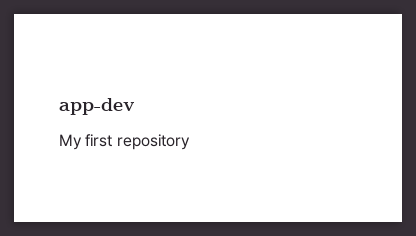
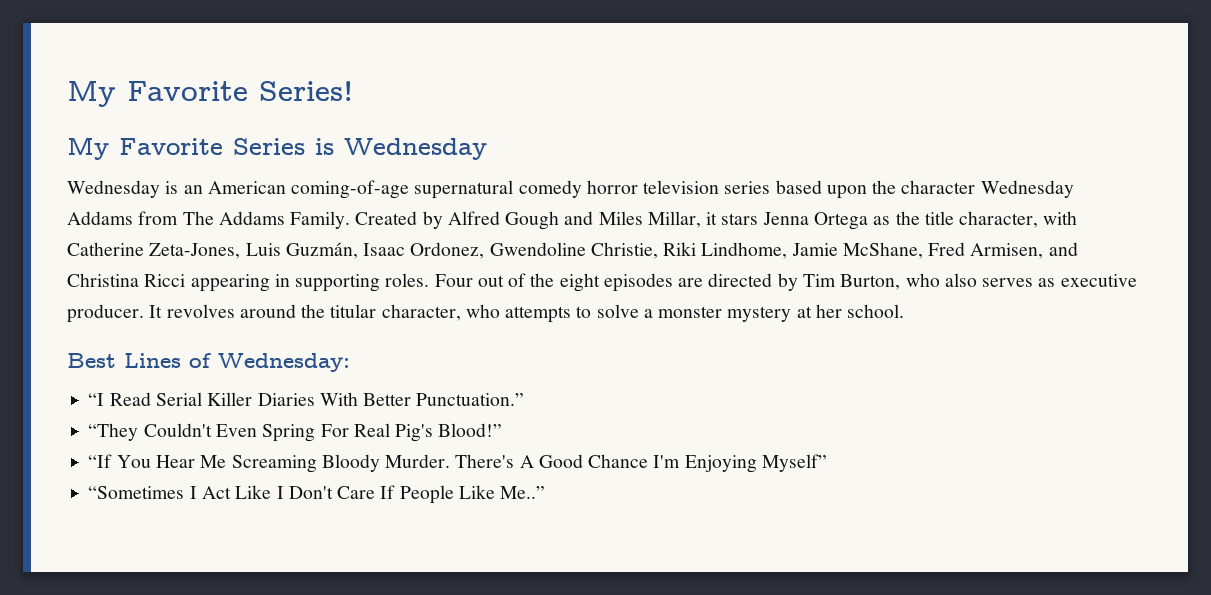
[59,98,135,115] [59,134,190,150] app-dev // My first repository -> [67,81,353,107] [67,137,487,160] [67,180,1074,199] [67,211,1078,230] [67,242,1078,259] [67,273,1137,292] [67,304,905,323] [67,353,350,372] [88,392,525,406] [88,423,503,442] [88,454,827,473] [88,485,546,504] My Favorite Series! // My Favorite Series is Wednesday // Wednesday is an American coming-of-age supernatural comedy horror television series based upon the character Wednesday Addams from The Addams Family. Created by Alfred Gough and Miles Millar, it stars Jenna Ortega as the title character, with Catherine Zeta-Jones, Luis Guzmán, Isaac Ordonez, Gwendoline Christie, Riki Lindhome, Jamie McShane, Fred Armisen, and Christina Ricci appearing in supporting roles. Four out of the eight episodes are directed by Tim Burton, who also serves as executive producer. It revolves around the titular character, who attempts to solve a monster mystery at her school. // Best Lines of Wednesday: // “I Read Serial Killer Diaries With Better Punctuation.” // “They Couldn't Even Spring For Real Pig's Blood!” // “If You Hear Me Screaming Bloody Murder. There's A Good Chance I'm Enjoying Myself” // “Sometimes I Act Like I Don't Care If People Like Me..”

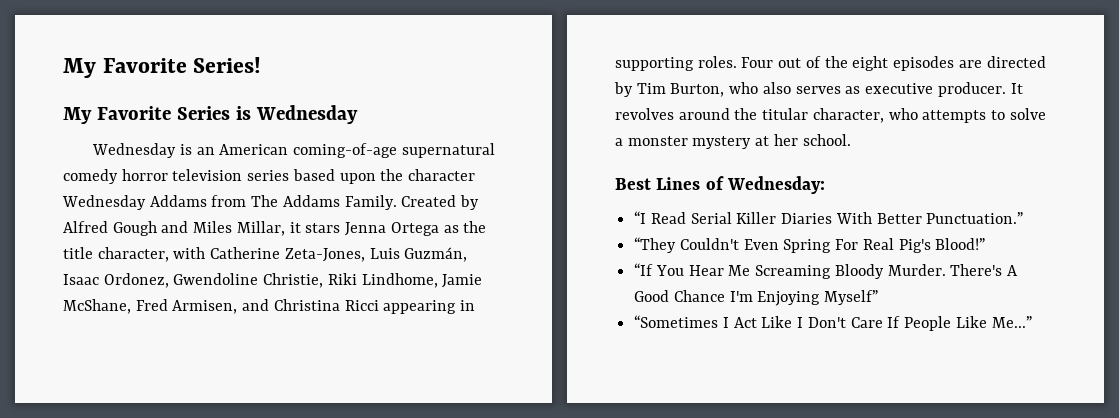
[500,486,546,499] Me..” -> [991,316,1032,328] Me...”

